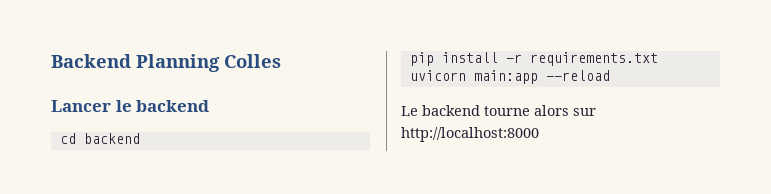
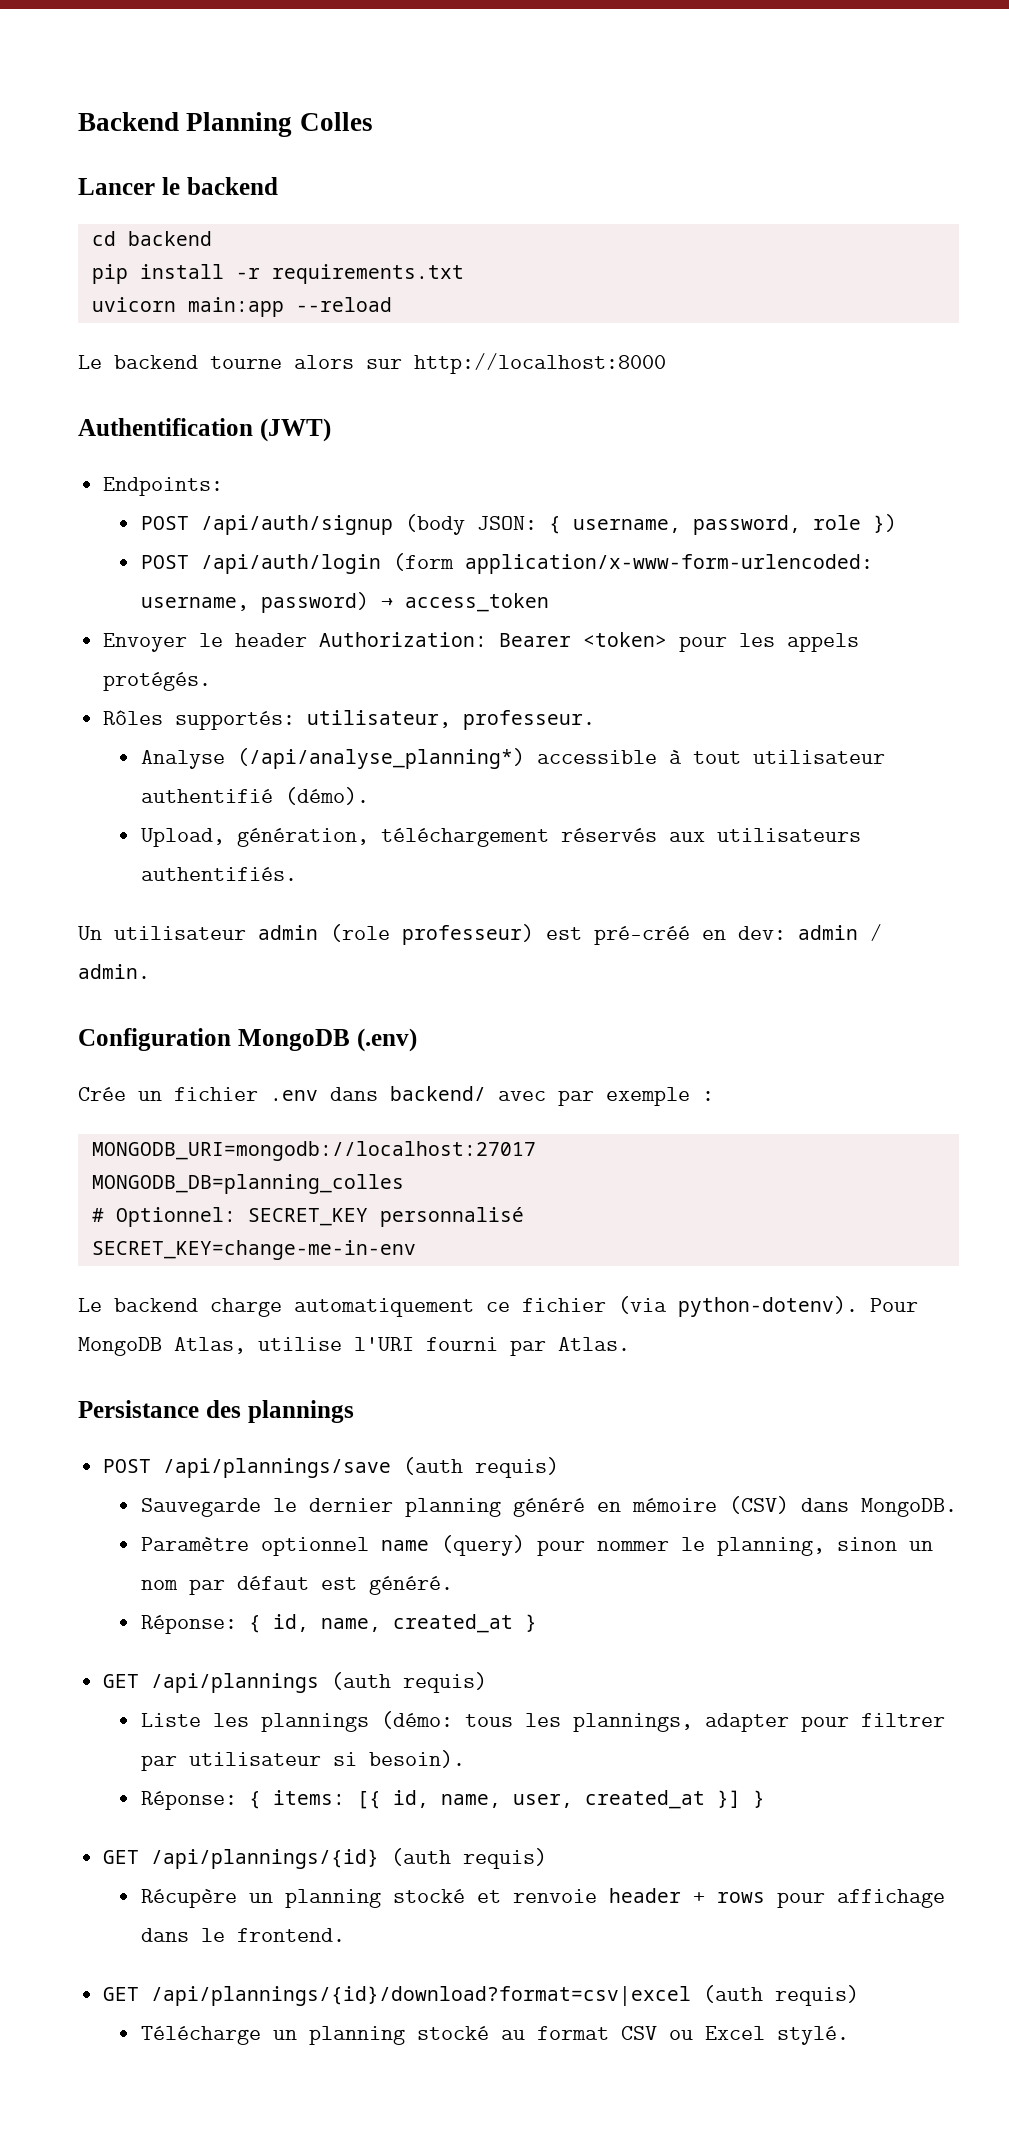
(539, 134) none -> [78,418,331,442] [103,477,224,496] [140,514,897,535] [140,553,873,574] [140,592,549,613] [103,632,860,652] [103,672,212,691] [103,710,596,730] [140,748,885,769] [140,787,369,805] [140,828,861,847] [140,867,297,881] [78,924,882,945] [78,964,150,979] [78,1028,417,1052] [78,1086,714,1106] [91,1141,536,1161] [91,1174,404,1194] [91,1207,524,1227] [91,1240,416,1260] [78,1296,918,1317] [78,1337,630,1356] [78,1400,354,1423] [103,1457,560,1478] [140,1496,957,1517] [140,1535,933,1556] [140,1576,453,1595] [140,1614,537,1634] [103,1672,488,1693] [140,1711,945,1732] [140,1750,465,1771] [140,1790,765,1810] [103,1848,548,1869] [140,1888,945,1908] [140,1928,345,1942] [103,1985,860,2006] [140,2026,849,2045] // Authentification (JWT) // Endpoints: // POST /api/auth/signup (body JSON: { username, password, role }) // POST /api/auth/login (form application/x-www-form-urlencoded: username, password) → access_token // Envoyer le header Authorization: Bearer <token> pour les appels protégés. // Rôles supportés: utilisateur, professeur. // Analyse (/api/analyse_planning*) accessible à tout utilisateur authentifié (démo). // Upload, génération, téléchargement réservés aux utilisateurs authentifiés. // Un utilisateur admin (role professeur) est pré-créé en dev: admin / admin. // Configuration MongoDB (.env) // Crée un fichier .env dans backend/ avec par exemple : // MONGODB_URI=mongodb://localhost:27017 // MONGODB_DB=planning_colles // # Optionnel: SECRET_KEY personnalisé // SECRET_KEY=change-me-in-env // Le backend charge automatiquement ce fichier (via python-dotenv). Pour MongoDB Atlas, utilise l'URI fourni par Atlas. // Persistance des plannings // POST /api/plannings/save (auth requis) // Sauvegarde le dernier planning généré en mémoire (CSV) dans MongoDB. // Paramètre optionnel name (query) pour nommer le planning, sinon un nom par défaut est généré. // Réponse: { id, name, created_at } // GET /api/plannings (auth requis) // Liste les plannings (démo: tous les plannings, adapter pour filtrer par utilisateur si besoin). // Réponse: { items: [{ id, name, user, created_at }] } // GET /api/plannings/{id} (auth requis) // Récupère un planning stocké et renvoie header + rows pour affichage dans le frontend. // GET /api/plannings/{id}/download?format=csv|excel (auth requis) // Télécharge un planning stocké au format CSV ou Excel stylé.

